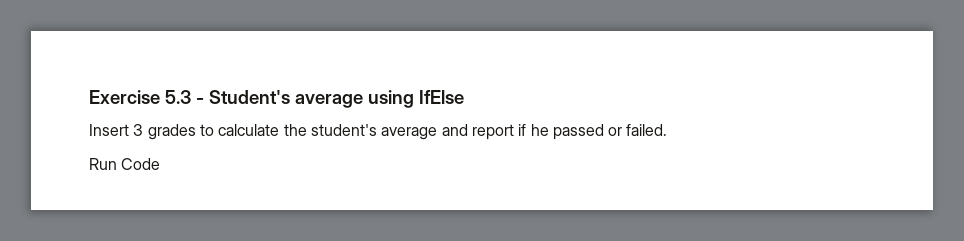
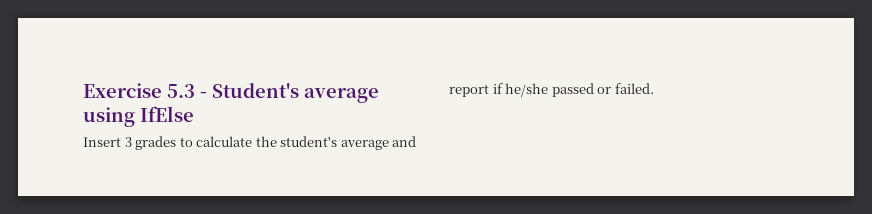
[530,124,549,136] he -> [505,83,549,97] he/she
[89,158,161,170] // Run Code -> (654, 88) none

